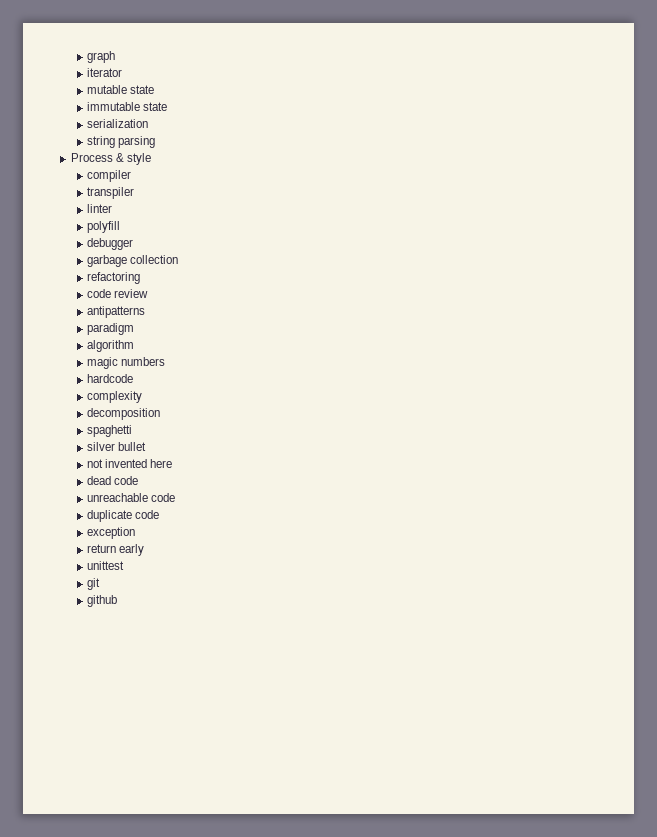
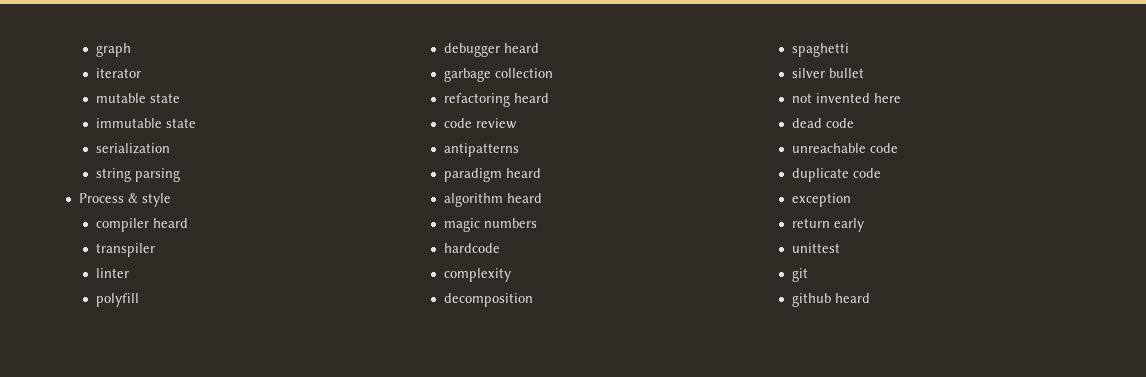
(132, 176) none -> [152,218,188,228] heard
(134, 244) none -> [503,43,539,53] heard
(141, 278) none -> [513,93,549,103] heard
(135, 329) none -> [505,168,541,178] heard
(135, 346) none -> [506,193,542,203] heard
(118, 601) none -> [834,293,870,303] heard

